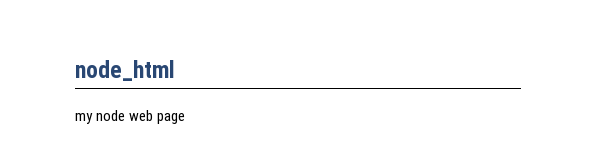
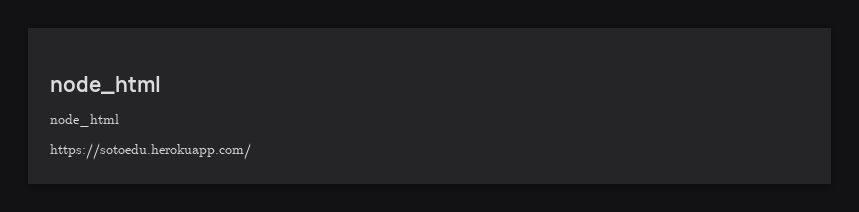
[75,60,175,81] [75,110,186,124] node_html // my node web page -> [50,76,161,94] [50,114,119,127] [50,143,251,160] node_html // node_html // https://sotoedu.herokuapp.com/

